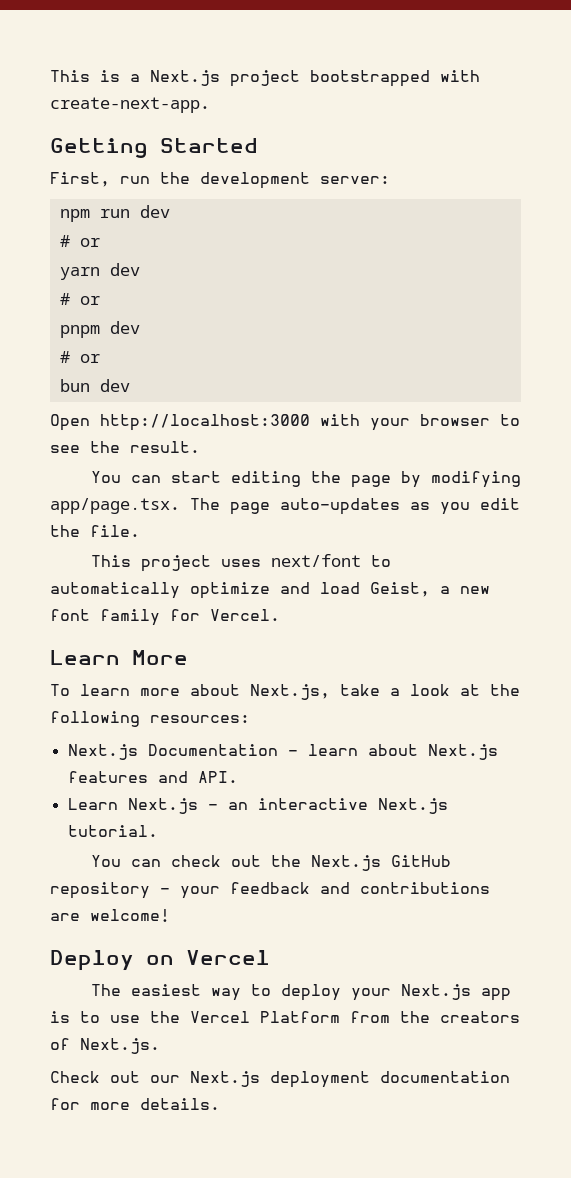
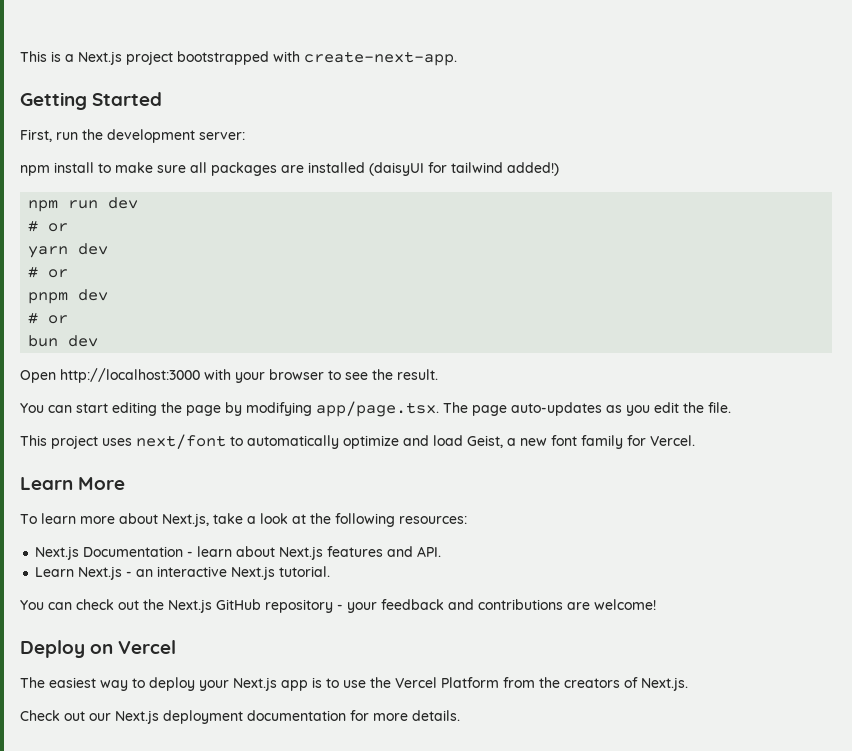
(390, 180) none -> [20,162,559,176] // npm install to make sure all packages are installed (daisyUI for tailwind added!)

